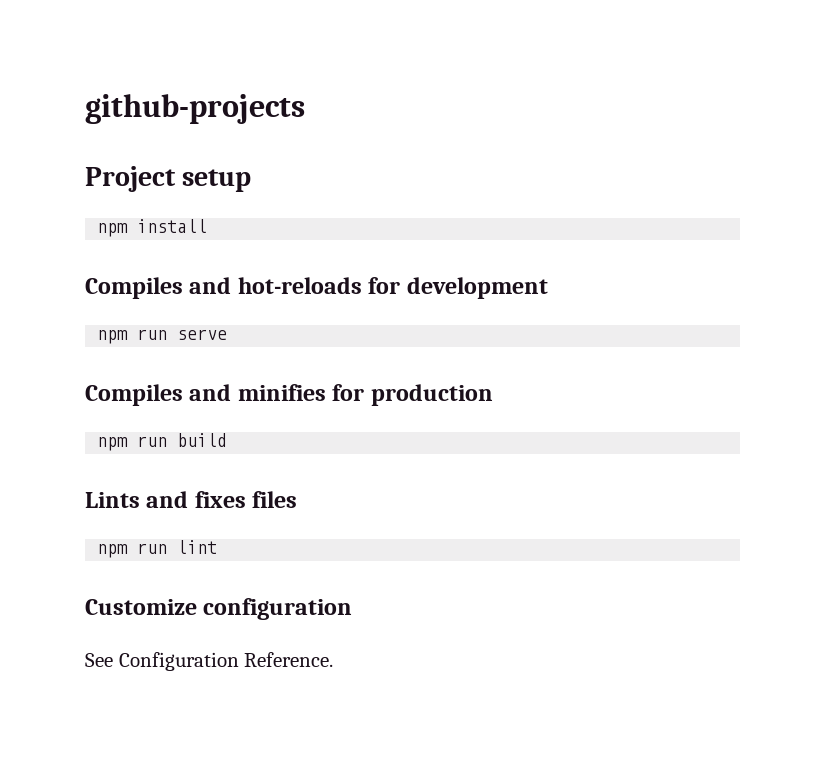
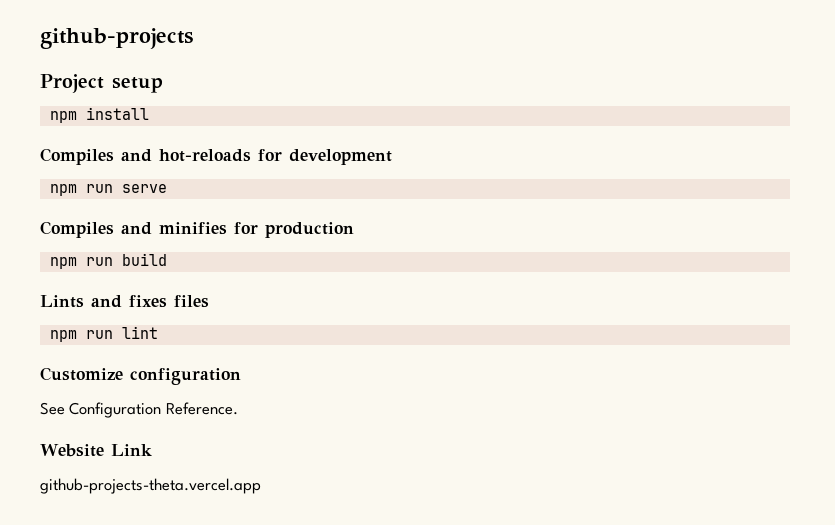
(334, 659) none -> [40,444,152,457] [40,478,261,494] // Website Link // github-projects-theta.vercel.app

